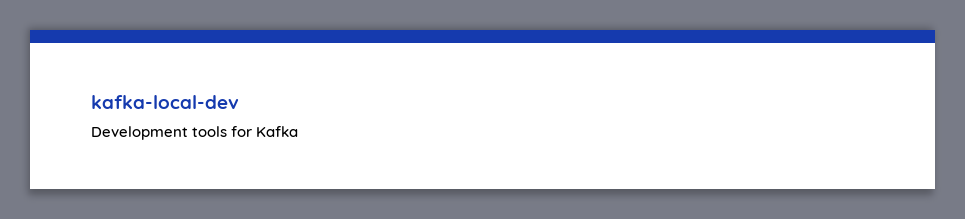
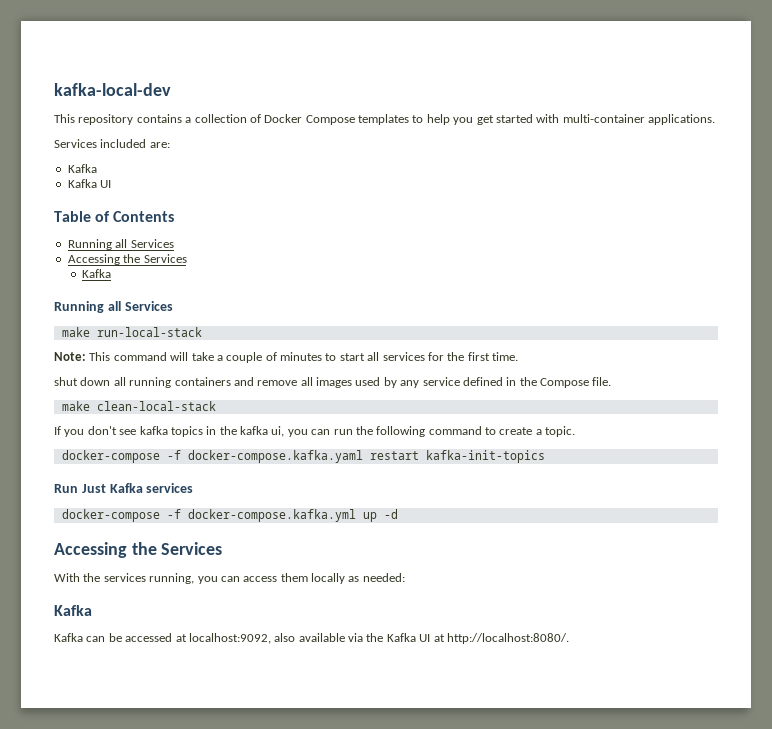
[91,126,299,140] Development tools for Kafka -> [54,114,715,125] [54,139,170,148] [67,164,97,173] [67,179,112,188] [54,211,175,222] [67,239,174,250] [67,254,187,265] [82,269,112,278] [54,301,173,313] [61,327,202,337] [54,352,518,363] [54,377,612,388] [61,401,216,411] [54,426,576,437] [61,450,545,463] [54,483,194,493] [61,509,398,522] [54,542,223,558] [54,573,405,584] [54,605,92,616] [54,633,569,644] This repository contains a collection of Docker Compose templates to help you get started with multi-container applications. // Services included are: // Kafka // Kafka UI // Table of Contents // Running all Services // Accessing the Services // Kafka // Running all Services // make run-local-stack // Note: This command will take a couple of minutes to start all services for the first time. // shut down all running containers and remove all images used by any service defined in the Compose file. // make clean-local-stack // If you don't see kafka topics in the kafka ui, you can run the following command to create a topic. // docker-compose -f docker-compose.kafka.yaml restart kafka-init-topics // Run Just Kafka services // docker-compose -f docker-compose.kafka.yml up -d // Accessing the Services // With the services running, you can access them locally as needed: // Kafka // Kafka can be accessed at localhost:9092, also available via the Kafka UI at http://localhost:8080/.

